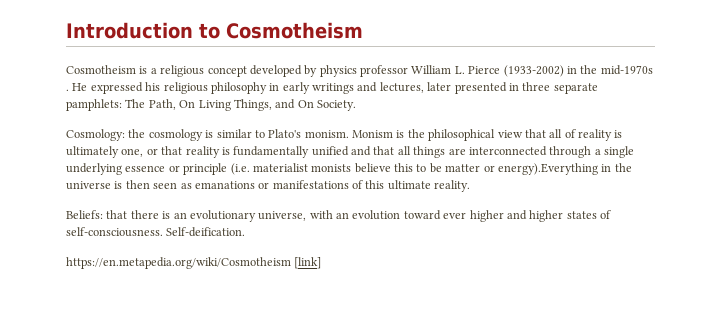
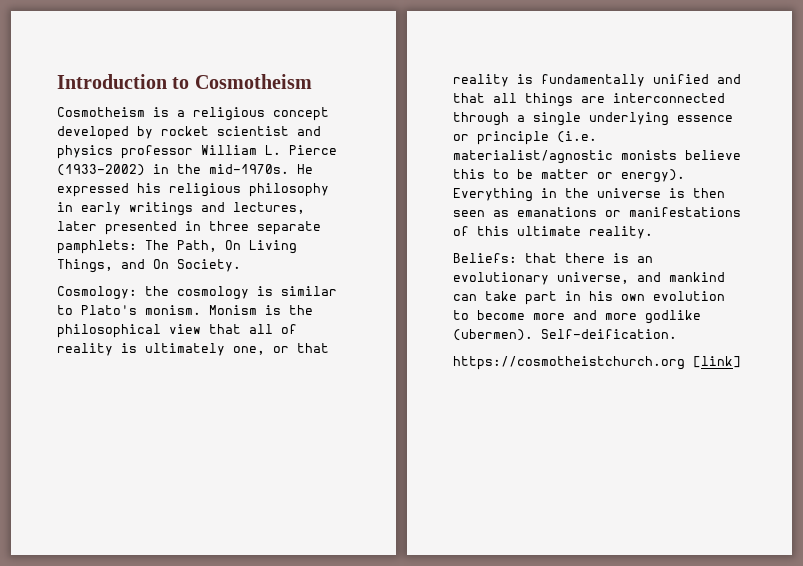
(318, 71) none -> [161,126,321,136] rocket scientist and
[600,65,653,75] [66,89,69,91] mid-1970s . -> [209,164,289,174] mid-1970s.
[252,163,308,172] materialist -> [453,150,613,164] materialist/agnostic
[497,163,598,175] energy).Everything -> [621,169,685,183] [453,188,533,202] energy). Everything
[309,210,611,222] [66,227,163,237] with an evolution toward ever higher and higher states of self-consciousness. -> [637,272,725,282] [453,291,725,305] [453,310,701,324] [453,329,533,341] and mankind can take part in his own evolution to become more and more godlike (ubermen).
[66,257,291,269] https://en.metapedia.org/wiki/Cosmotheism -> [453,356,685,370] https://cosmotheistchurch.org

